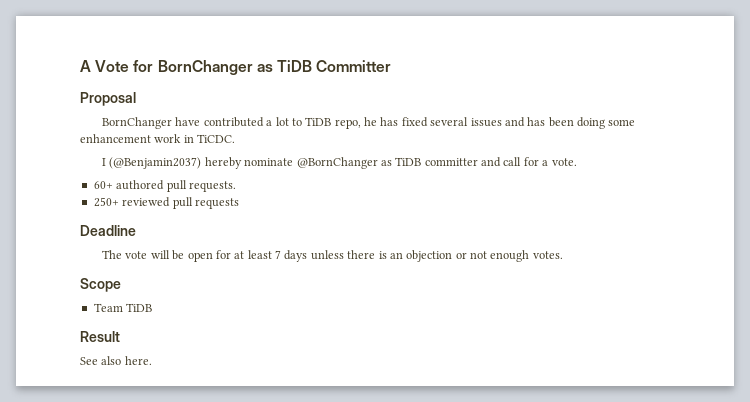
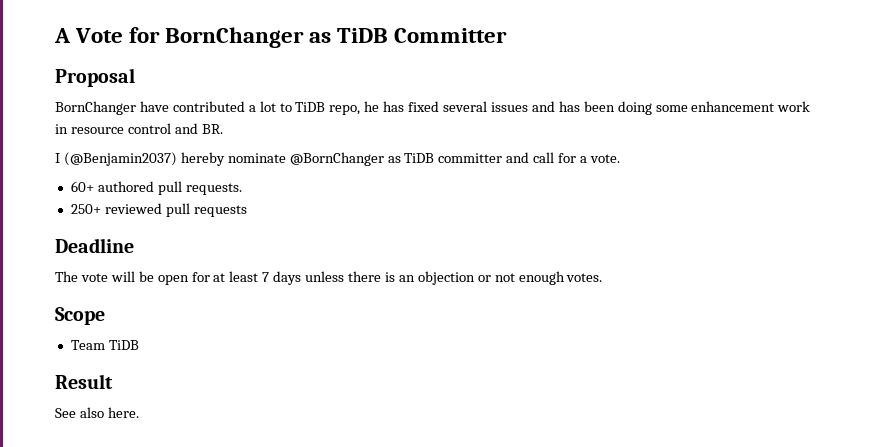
[197,134,236,143] TiCDC. -> [70,123,223,134] resource control and BR.

